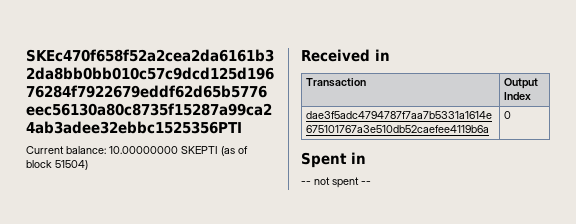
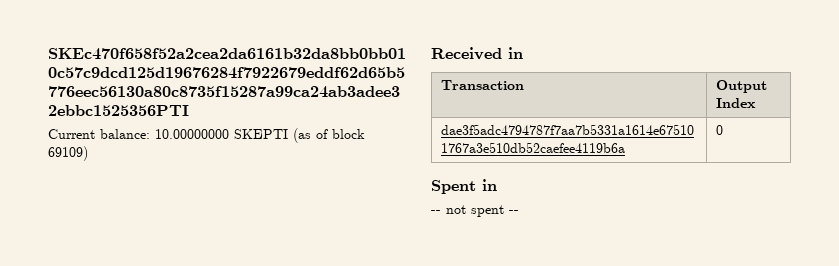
[55,160,88,170] 51504) -> [48,146,88,161] 69109)

